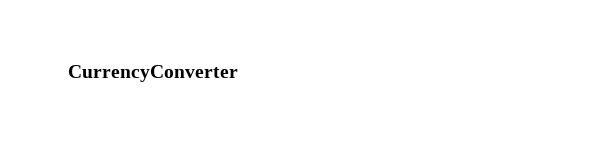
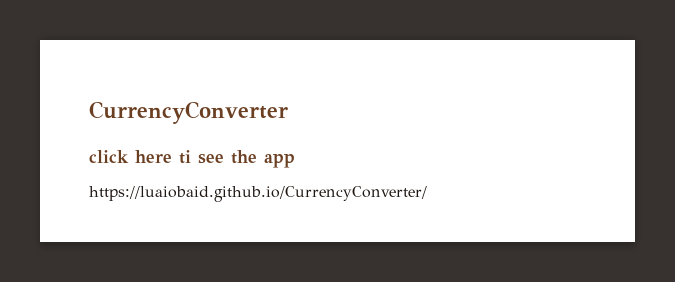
(238, 73) none -> [89,150,295,168] [89,186,427,202] // click here ti see the app // https://luaiobaid.github.io/CurrencyConverter/

